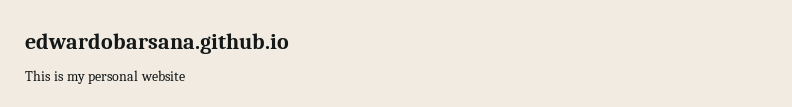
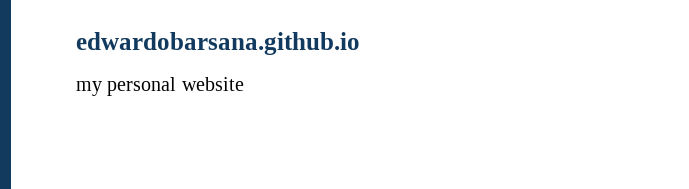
[25,70,64,81] This is -> (360, 43) none

